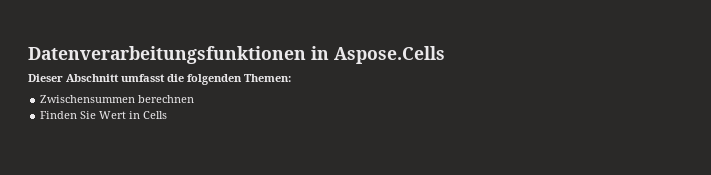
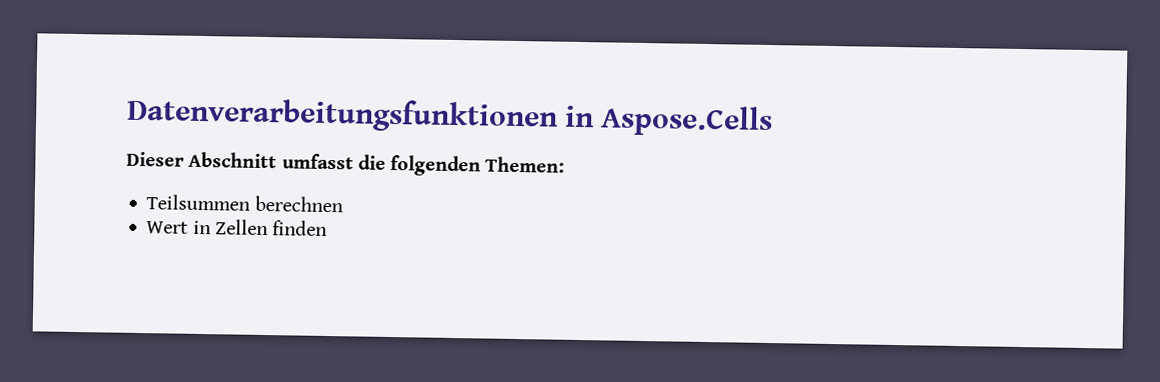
[40,95,136,103] Zwischensummen -> [146,194,251,211] Teilsummen
[40,111,168,119] Finden Sie Wert in Cells -> [146,219,328,236] Wert in Zellen finden

